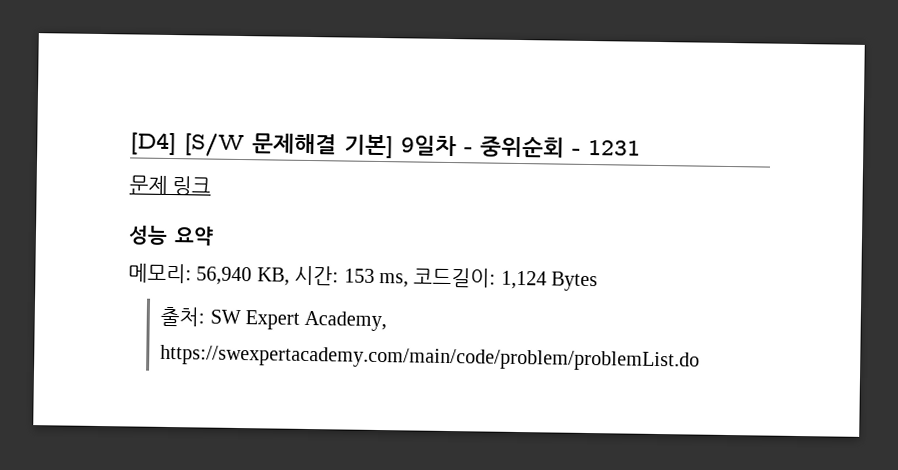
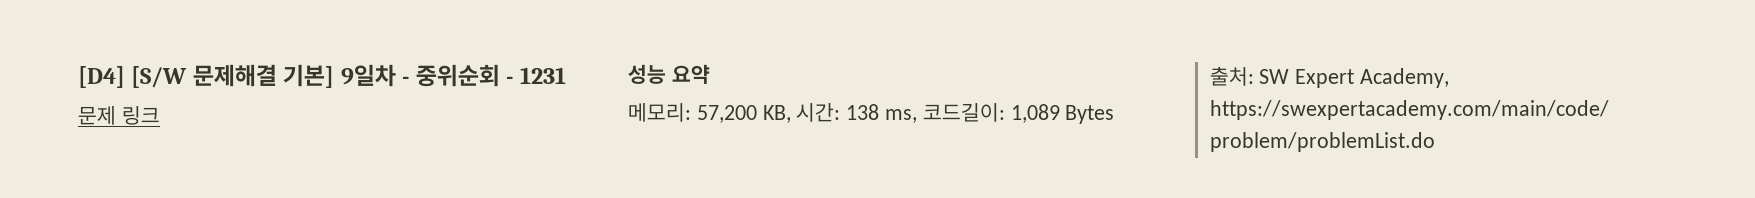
[196,266,253,286] 56,940 -> [696,105,757,123] 57,200
[343,268,375,283] 153 -> [846,104,880,120] 138
[500,270,547,290] 1,124 -> [1010,104,1060,123] 1,089

